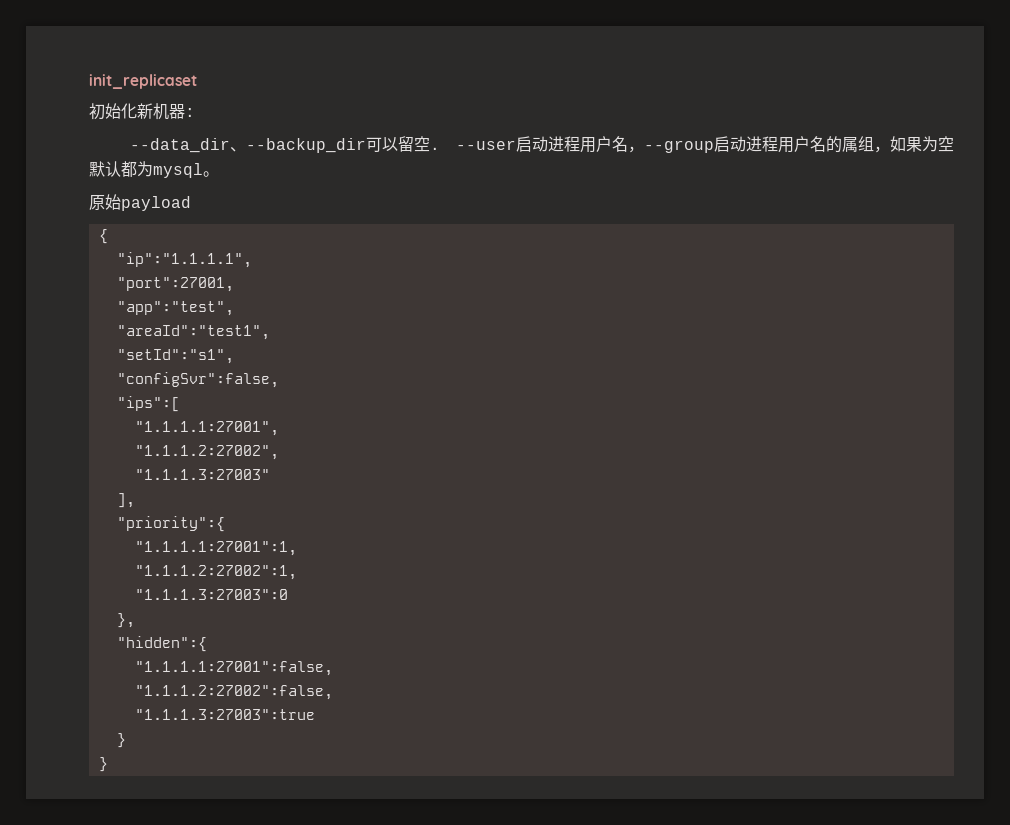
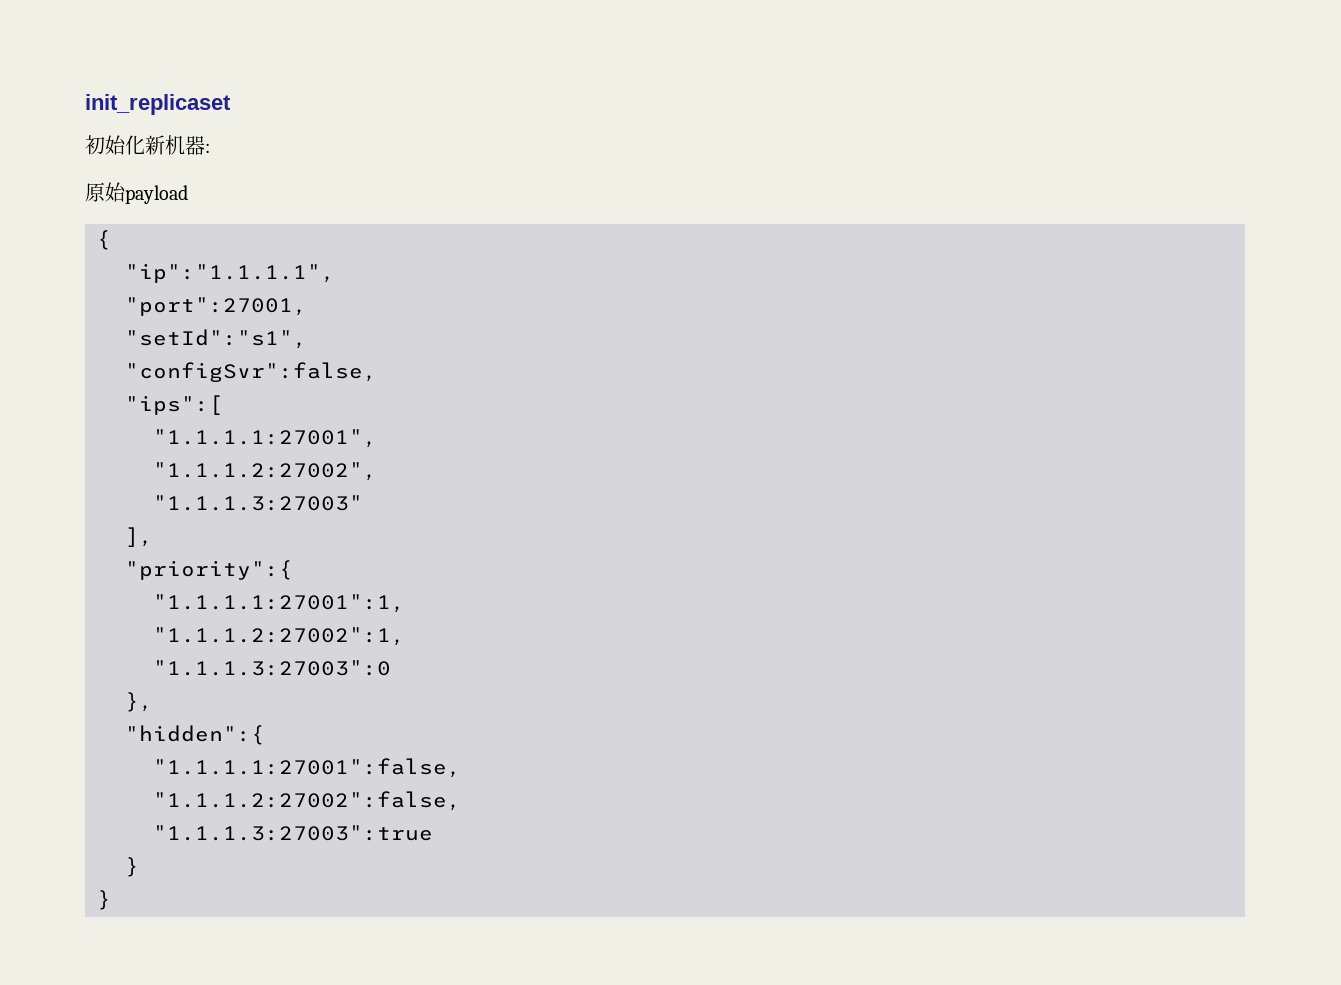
[129,136,954,153] [89,161,219,178] // --data_dir、--backup_dir可以留空. --user启动进程用户名，--group启动进程用户名的属组，如果为空默认都为mysql。 -> (210, 148) none
[116,301,234,316] [116,325,270,340] // "app":"test", // "areaId":"test1", -> (307, 306) none

